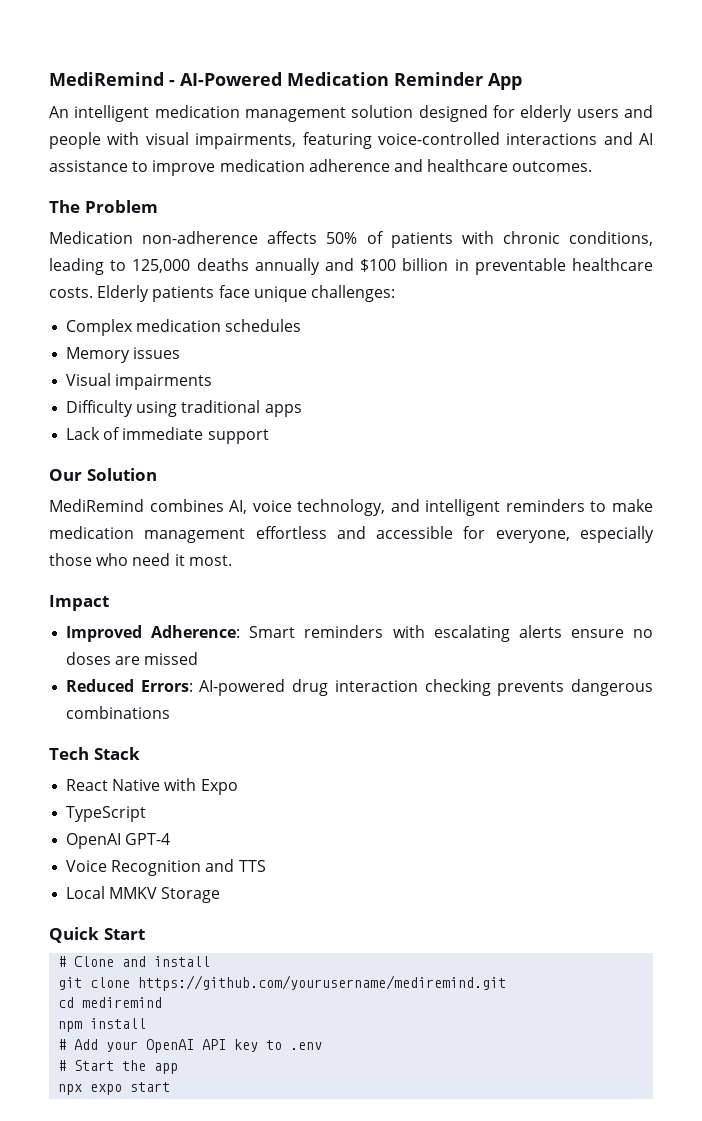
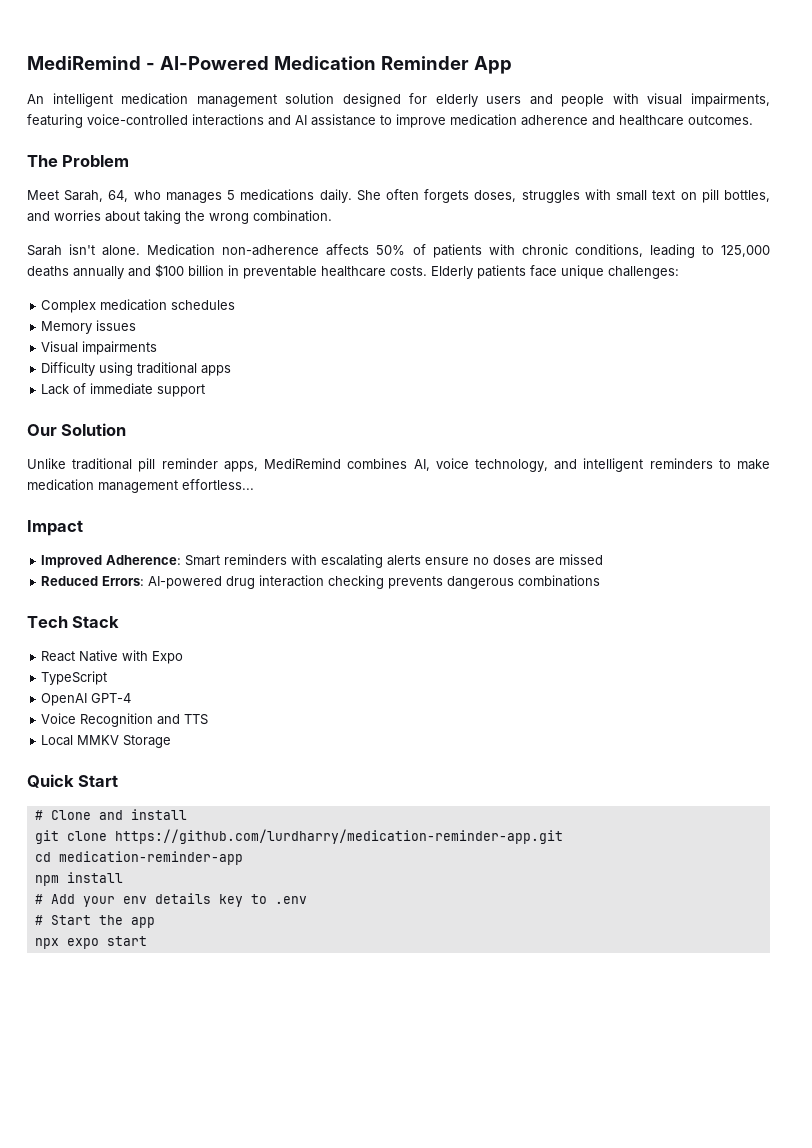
(158, 206) none -> [27,189,770,203] [27,210,332,224] [27,244,141,256] Meet Sarah, 64, who manages 5 medications daily. She often forgets doses, struggles with small text on pill bottles, and worries about taking the wrong combination. // Sarah isn't alone.
(157, 474) none -> [27,458,258,472] Unlike traditional pill reminder apps,
[255,526,654,543] [49,553,232,566] effortless and accessible for everyone, especially those who need it most. -> [182,479,254,490] effortless...
[138,975,507,991] https://github.com/yourusername/mediremind.git -> [114,829,563,844] https://github.com/lurdharry/medication-reminder-app.git
[82,997,163,1008] mediremind -> [58,851,243,865] medication-reminder-app
[146,1039,227,1053] OpenAI API -> [122,893,211,904] env details

